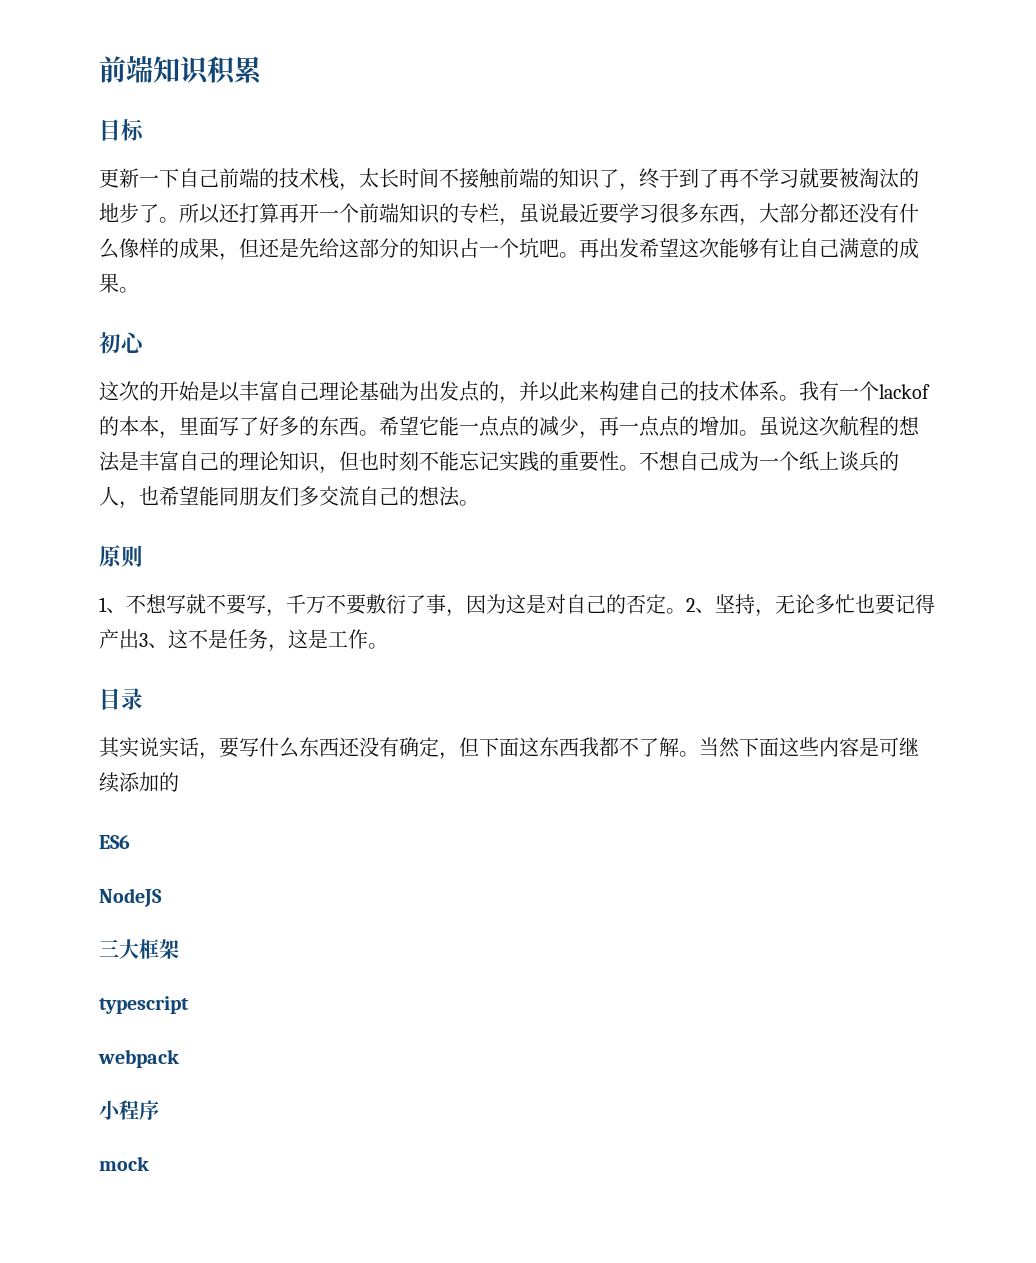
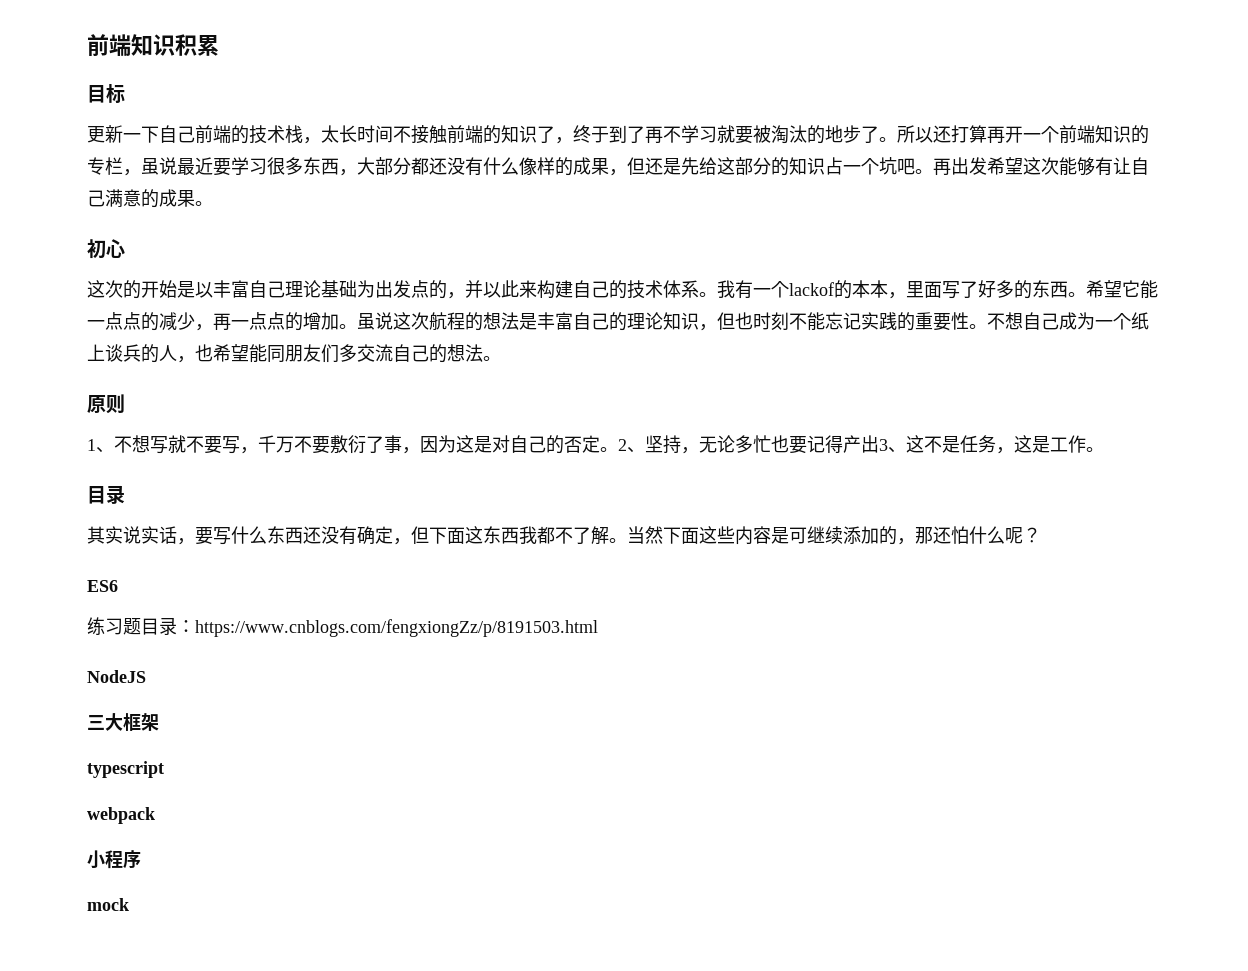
[99,835,130,849] // ES6 -> [897,526,1041,545] [87,580,118,592] [87,617,598,637] ，那还怕什么呢？ // ES6 // 练习题目录：https://www.cnblogs.com/fengxiongZz/p/8191503.html

